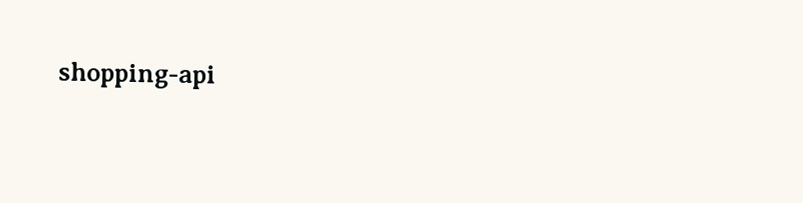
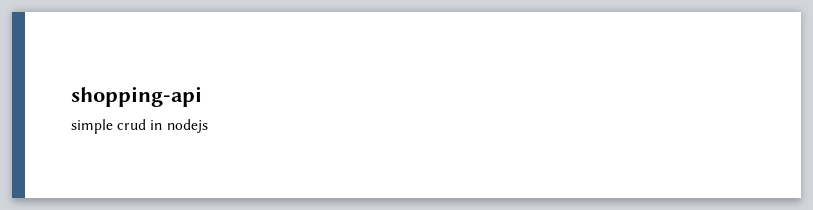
(216, 75) none -> [71,119,208,134] // simple crud in nodejs

